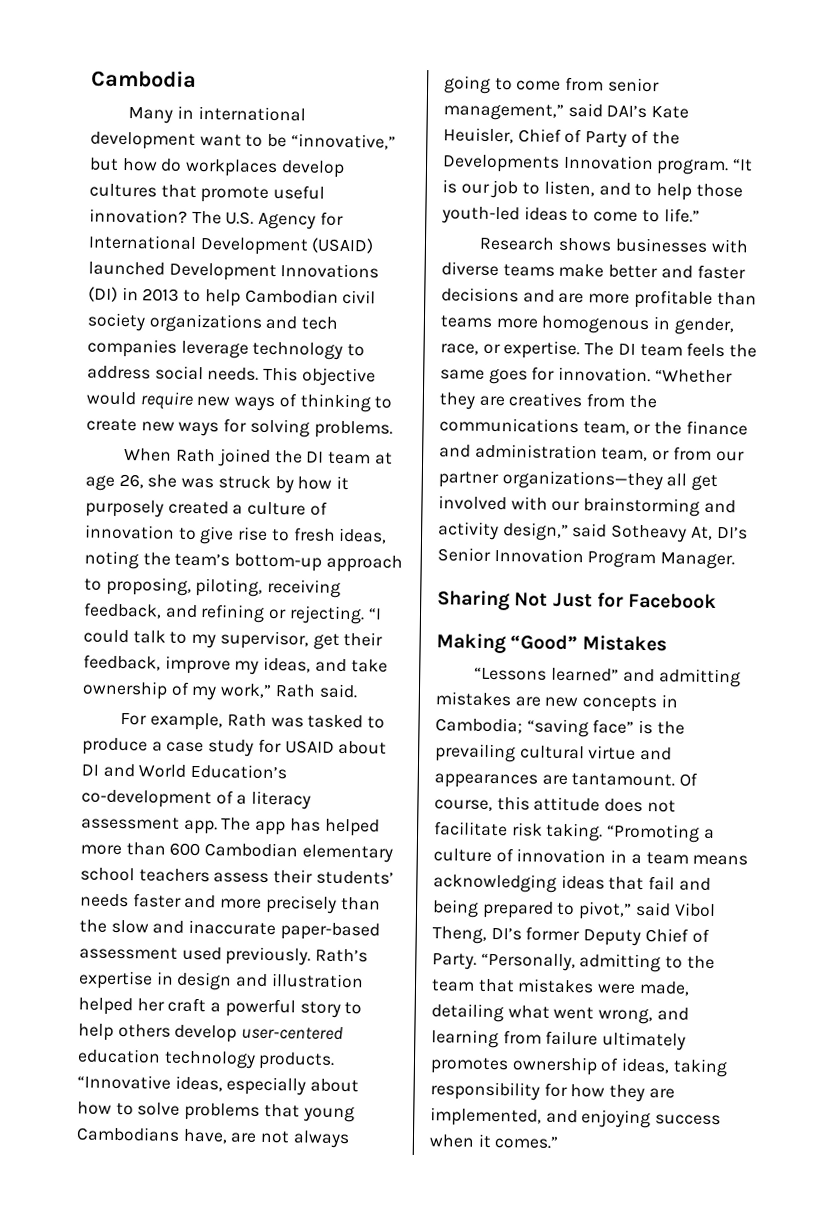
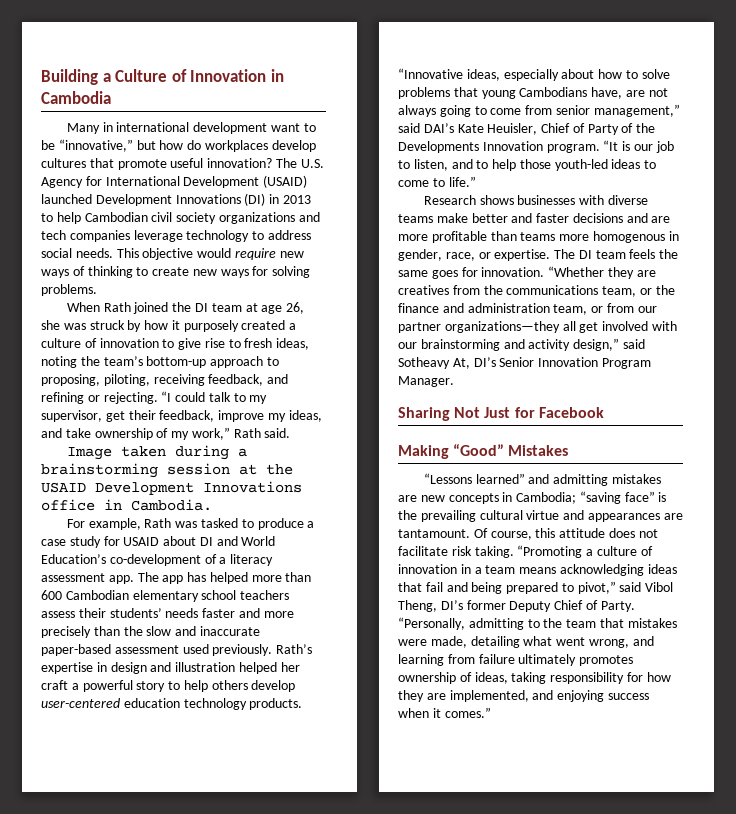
(91, 78) none -> [41,69,284,85] Building a Culture of Innovation in
(358, 691) none -> [66,445,247,460] [41,463,293,478] [41,481,302,495] [41,499,212,511] // Image taken during a brainstorming session at the USAID Development Innovations office in Cambodia.

